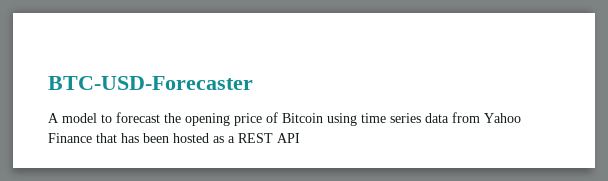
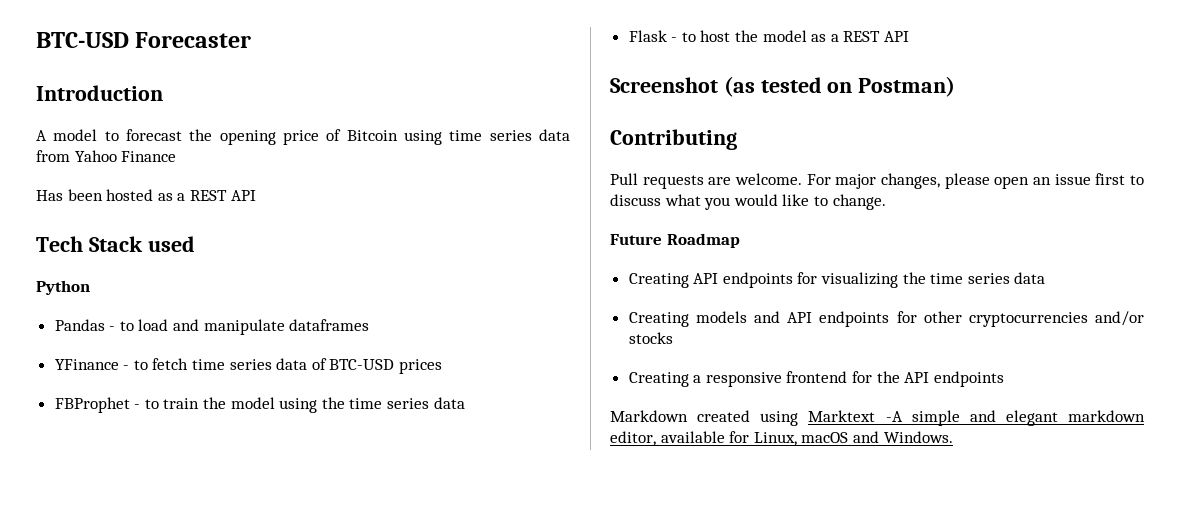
[48,76,253,90] BTC-USD-Forecaster -> [36,32,252,48] [36,85,163,101] BTC-USD Forecaster // Introduction
[96,133,139,143] that has -> [36,190,63,201] // Has
(300, 138) none -> [36,236,195,252] [36,280,90,295] [54,319,370,335] [54,358,443,374] [54,397,465,413] [628,30,910,42] [610,76,956,97] [610,129,737,150] [610,173,1144,189] [610,194,886,210] [610,233,740,248] [628,272,1046,288] [628,311,1144,327] [628,332,673,344] [628,371,1004,387] [610,410,1145,426] [610,431,953,446] // Tech Stack used // Python // Pandas - to load and manipulate dataframes // YFinance - to fetch time series data of BTC-USD prices // FBProphet - to train the model using the time series data // Flask - to host the model as a REST API // Screenshot (as tested on Postman) // Contributing // Pull requests are welcome. For major changes, please open an issue first to discuss what you would like to change. // Future Roadmap // Creating API endpoints for visualizing the time series data // Creating models and API endpoints for other cryptocurrencies and/or stocks // Creating a responsive frontend for the API endpoints // Markdown created using Marktext -A simple and elegant markdown editor, available for Linux, macOS and Windows.

